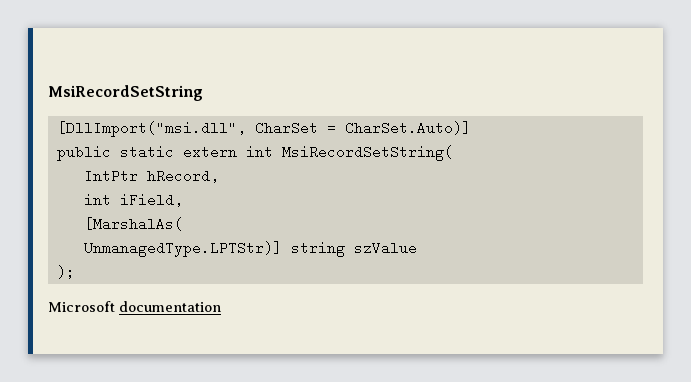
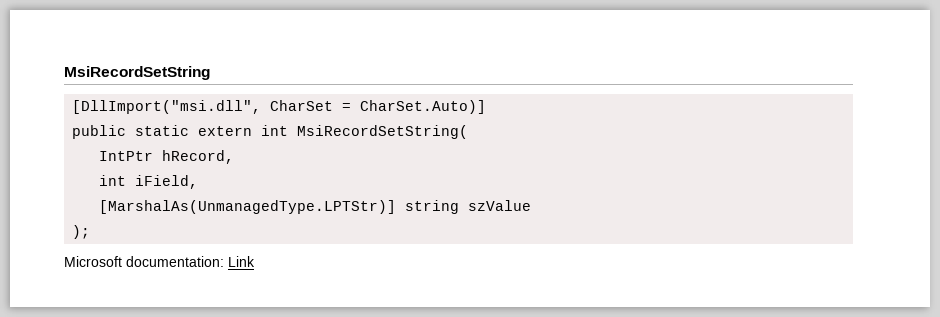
[83,217,183,231] [83,241,282,257] [MarshalAs( // UnmanagedType.LPTStr)] -> [99,200,397,214] [MarshalAs(UnmanagedType.LPTStr)]
[119,301,221,312] documentation -> [126,256,255,267] documentation: Link

